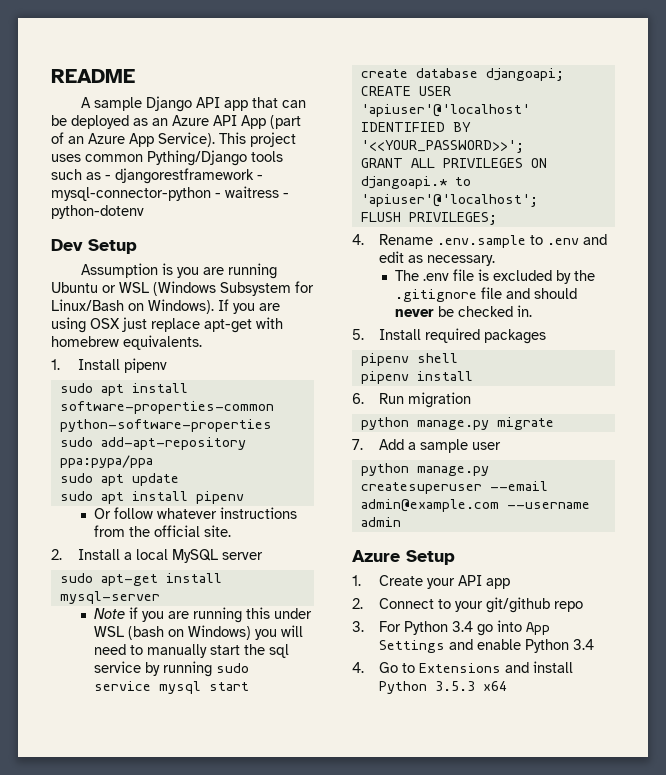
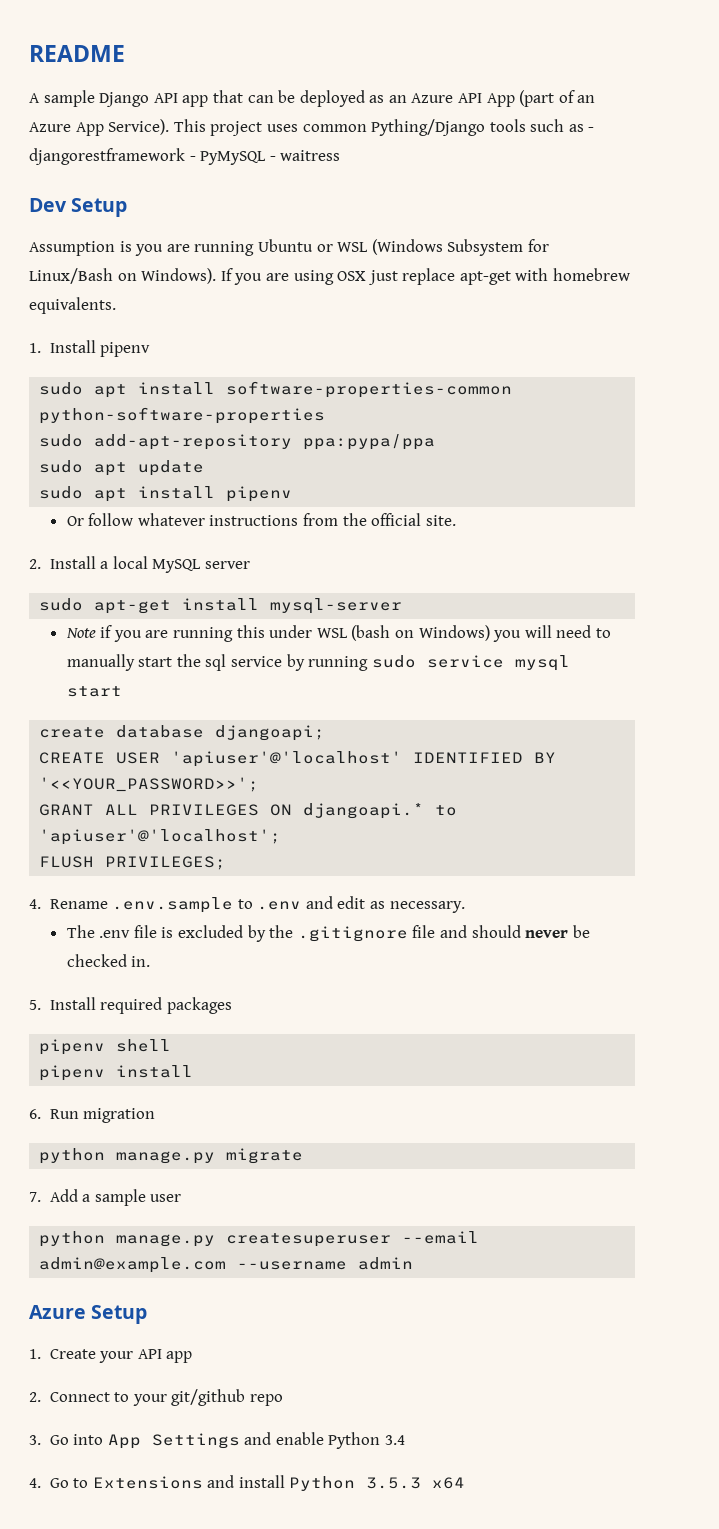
[51,187,211,201] mysql-connector-python -> [200,151,267,165] PyMySQL
[283,193,289,198] [51,205,144,219] - python-dotenv -> (341, 155) none
[379,621,494,636] For Python 3.4 go -> [49,1435,69,1445] Go

